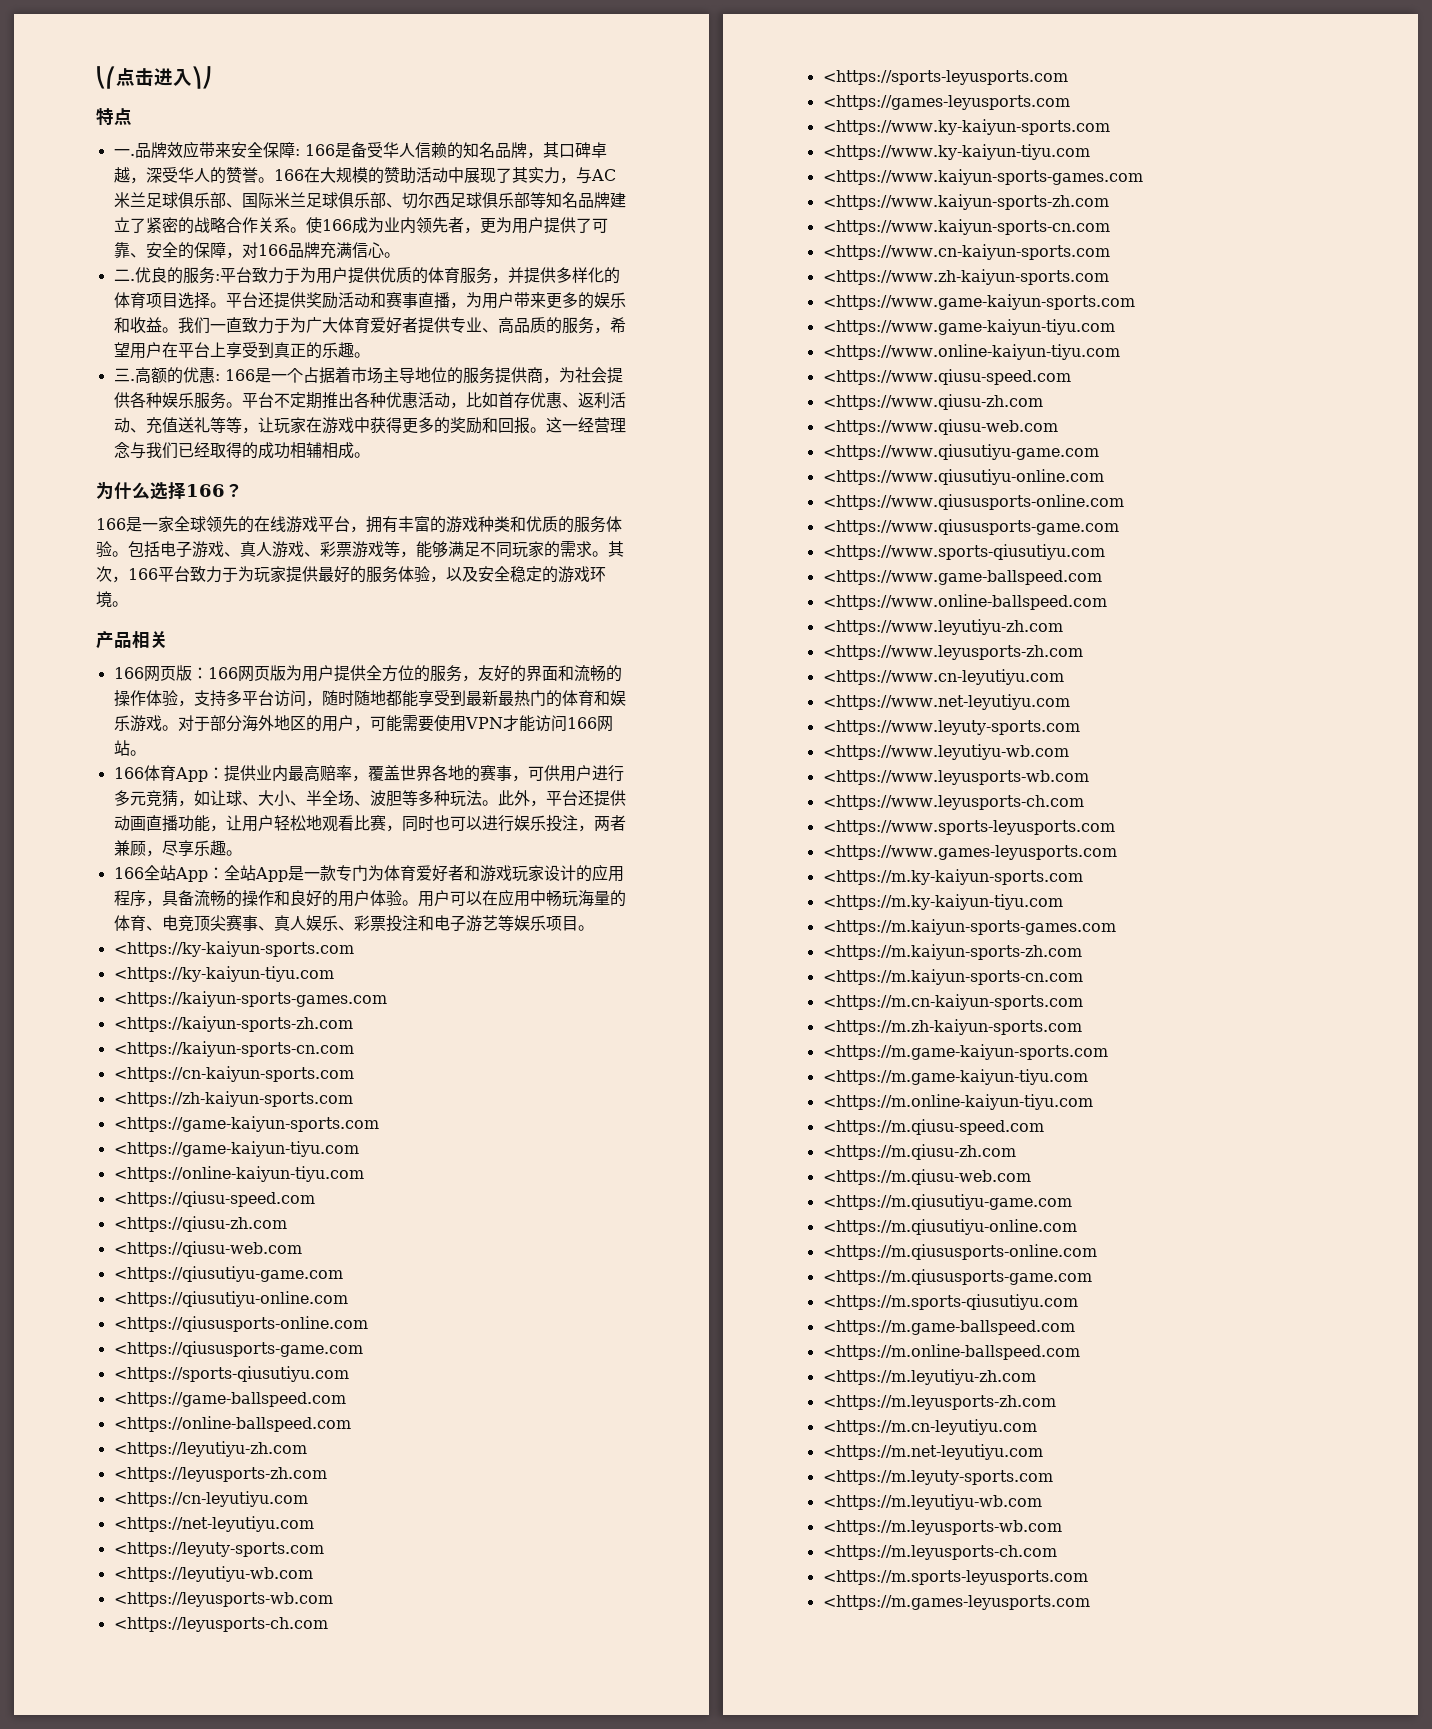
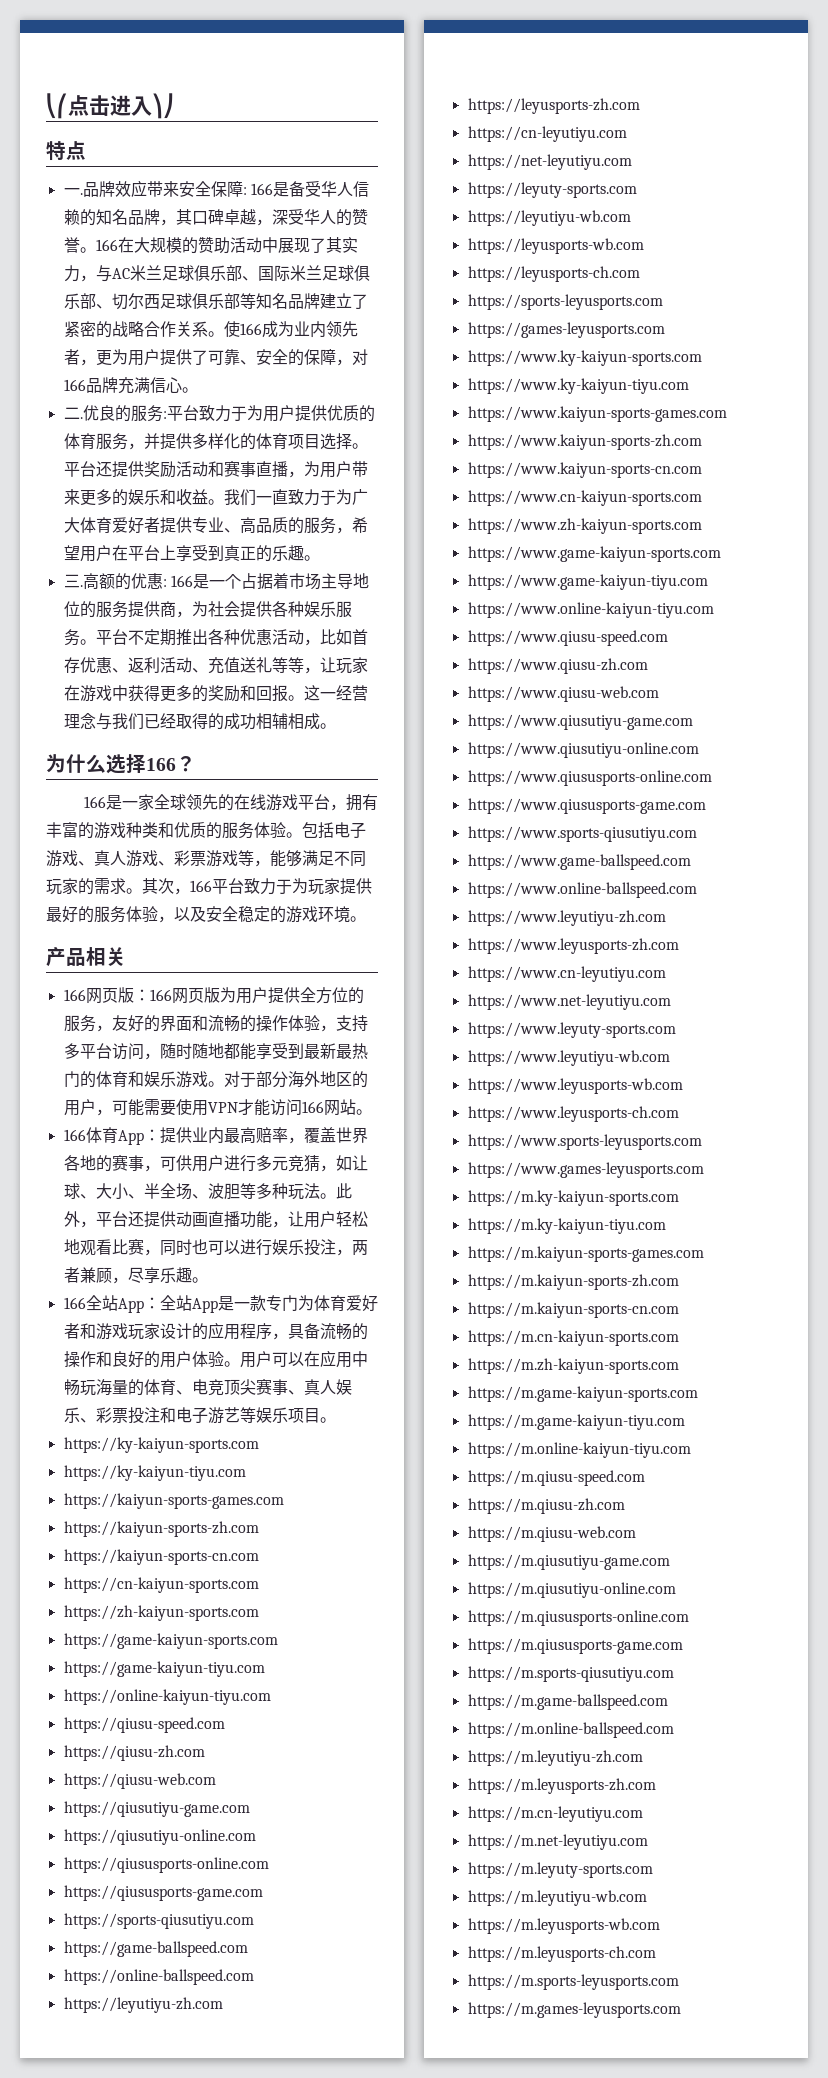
[113,941,354,957] [113,966,334,982] [113,991,387,1007] [113,1016,353,1032] [113,1041,354,1057] [113,1066,354,1082] [113,1091,353,1107] [113,1116,379,1132] [113,1141,359,1157] [113,1166,364,1182] [113,1191,315,1207] [113,1216,287,1232] [113,1241,302,1257] [113,1266,343,1282] [113,1291,348,1307] [113,1316,368,1332] [113,1341,363,1357] [113,1366,349,1382] [113,1392,346,1407] [113,1416,351,1432] [113,1441,307,1457] [113,1467,327,1482] [113,1491,308,1507] [113,1516,314,1532] [113,1542,324,1557] [113,1566,313,1582] [113,1592,333,1607] [113,1617,328,1632] [822,70,1068,85] [822,95,1070,110] [822,119,1110,135] [822,144,1090,160] [822,169,1143,185] [822,194,1109,210] [822,219,1110,235] [822,244,1110,260] [822,269,1109,285] [822,294,1135,310] [822,319,1115,335] [822,344,1120,360] [822,369,1071,385] [822,394,1043,410] [822,419,1058,435] [822,444,1099,460] [822,469,1104,485] [822,494,1124,510] [822,519,1119,535] [822,544,1105,560] [822,570,1102,585] [822,594,1107,610] [822,619,1063,635] [822,645,1083,660] [822,669,1064,685] [822,694,1070,710] [822,720,1080,735] [822,744,1069,760] [822,770,1089,785] [822,795,1084,810] [822,820,1115,835] [822,845,1117,860] [822,869,1083,885] [822,894,1063,910] [822,919,1116,935] [822,944,1082,960] [822,969,1083,985] [822,994,1083,1010] [822,1019,1082,1035] [822,1044,1108,1060] [822,1069,1088,1085] [822,1094,1093,1110] [822,1119,1044,1135] [822,1144,1016,1160] [822,1169,1031,1185] [822,1194,1072,1210] [822,1219,1077,1235] [822,1244,1097,1260] [822,1269,1092,1285] [822,1294,1078,1310] [822,1320,1075,1335] [822,1344,1080,1360] [822,1369,1036,1385] [822,1395,1056,1410] [822,1419,1037,1435] [822,1444,1043,1460] [822,1470,1053,1485] [822,1494,1042,1510] [822,1520,1062,1535] [822,1545,1057,1560] [822,1570,1088,1585] [822,1595,1090,1610] <https://ky-kaiyun-sports.com // <https://ky-kaiyun-tiyu.com // <https://kaiyun-sports-games.com // <https://kaiyun-sports-zh.com // <https://kaiyun-sports-cn.com // <https://cn-kaiyun-sports.com // <https://zh-kaiyun-sports.com // <https://game-kaiyun-sports.com // <https://game-kaiyun-tiyu.com // <https://online-kaiyun-tiyu.com // <https://qiusu-speed.com // <https://qiusu-zh.com // <https://qiusu-web.com // <https://qiusutiyu-game.com // <https://qiusutiyu-online.com // <https://qiususports-online.com // <https://qiususports-game.com // <https://sports-qiusutiyu.com // <https://game-ballspeed.com // <https://online-ballspeed.com // <https://leyutiyu-zh.com // <https://leyusports-zh.com // <https://cn-leyutiyu.com // <https://net-leyutiyu.com // <https://leyuty-sports.com // <https://leyutiyu-wb.com // <https://leyusports-wb.com // <https://leyusports-ch.com // <https://sports-leyusports.com // <https://games-leyusports.com // <https://www.ky-kaiyun-sports.com // <https://www.ky-kaiyun-tiyu.com // <https://www.kaiyun-sports-games.com // <https://www.kaiyun-sports-zh.com // <https://www.kaiyun-sports-cn.com // <https://www.cn-kaiyun-sports.com // <https://www.zh-kaiyun-sports.com // <https://www.game-kaiyun-sports.com // <https://www.game-kaiyun-tiyu.com // <https://www.online-kaiyun-tiyu.com // <https://www.qiusu-speed.com // <https://www.qiusu-zh.com // <https://www.qiusu-web.com // <https://www.qiusutiyu-game.com // <https://www.qiusutiyu-online.com // <https://www.qiususports-online.com // <https://www.qiususports-game.com // <https://www.sports-qiusutiyu.com // <https://www.game-ballspeed.com // <https://www.online-ballspeed.com // <https://www.leyutiyu-zh.com // <https://www.leyusports-zh.com // <https://www.cn-leyutiyu.com // <https://www.net-leyutiyu.com // <https://www.leyuty-sports.com // <https://www.leyutiyu-wb.com // <https://www.leyusports-wb.com // <https://www.leyusports-ch.com // <https://www.sports-leyusports.com // <https://www.games-leyusports.com // <https://m.ky-kaiyun-sports.com // <https://m.ky-kaiyun-tiyu.com // <https://m.kaiyun-sports-games.com // <https://m.kaiyun-sports-zh.com // <https://m.kaiyun-sports-cn.com // <https://m.cn-kaiyun-sports.com // <https://m.zh-kaiyun-sports.com // <https://m.game-kaiyun-sports.com // <https://m.game-kaiyun-tiyu.com // <https://m.online-kaiyun-tiyu.com // <https://m.qiusu-speed.com // <https://m.qiusu-zh.com // <https://m.qiusu-web.com // <https://m.qiusutiyu-game.com // <https://m.qiusutiyu-online.com // <https://m.qiususports-online.com // <https://m.qiususports-game.com // <https://m.sports-qiusutiyu.com // <https://m.game-ballspeed.com // <https://m.online-ballspeed.com // <https://m.leyutiyu-zh.com // <https://m.leyusports-zh.com // <https://m.cn-leyutiyu.com // <https://m.net-leyutiyu.com // <https://m.leyuty-sports.com // <https://m.leyutiyu-wb.com // <https://m.leyusports-wb.com // <https://m.leyusports-ch.com // <https://m.sports-leyusports.com // <https://m.games-leyusports.com -> [63,1437,259,1453] [63,1465,246,1481] [63,1493,284,1509] [63,1521,259,1537] [63,1549,259,1565] [63,1577,259,1593] [63,1605,259,1621] [63,1633,278,1649] [63,1661,265,1677] [63,1689,271,1705] [63,1717,225,1733] [63,1745,205,1761] [63,1773,216,1789] [63,1801,250,1817] [63,1829,256,1845] [63,1857,269,1873] [63,1885,263,1901] [63,1913,254,1929] [63,1941,248,1957] [63,1969,254,1985] [63,1997,223,2013] [467,98,640,114] [467,126,627,142] [467,154,632,170] [467,182,637,198] [467,210,631,226] [467,238,644,254] [467,266,640,282] [467,294,663,310] [467,322,665,338] [467,350,702,366] [467,378,689,394] [467,406,727,422] [467,434,702,450] [467,462,702,478] [467,490,702,506] [467,518,702,534] [467,546,721,562] [467,574,708,590] [467,602,714,618] [467,630,668,646] [467,658,648,674] [467,686,659,702] [467,714,693,730] [467,742,699,758] [467,770,712,786] [467,798,706,814] [467,826,697,842] [467,854,691,870] [467,882,697,898] [467,910,666,926] [467,938,679,954] [467,966,666,982] [467,994,671,1010] [467,1022,676,1038] [467,1050,670,1066] [467,1078,683,1094] [467,1106,679,1122] [467,1134,702,1150] [467,1162,704,1178] [467,1190,679,1206] [467,1218,666,1234] [467,1246,704,1262] [467,1274,679,1290] [467,1302,679,1318] [467,1330,679,1346] [467,1358,679,1374] [467,1386,698,1402] [467,1414,685,1430] [467,1442,691,1458] [467,1470,645,1486] [467,1498,625,1514] [467,1526,636,1542] [467,1554,670,1570] [467,1582,676,1598] [467,1610,689,1626] [467,1638,683,1654] [467,1666,674,1682] [467,1694,668,1710] [467,1722,674,1738] [467,1750,643,1766] [467,1778,656,1794] [467,1806,643,1822] [467,1834,648,1850] [467,1862,653,1878] [467,1890,647,1906] [467,1918,660,1934] [467,1946,656,1962] [467,1974,679,1990] [467,2002,681,2018] https://ky-kaiyun-sports.com // https://ky-kaiyun-tiyu.com // https://kaiyun-sports-games.com // https://kaiyun-sports-zh.com // https://kaiyun-sports-cn.com // https://cn-kaiyun-sports.com // https://zh-kaiyun-sports.com // https://game-kaiyun-sports.com // https://game-kaiyun-tiyu.com // https://online-kaiyun-tiyu.com // https://qiusu-speed.com // https://qiusu-zh.com // https://qiusu-web.com // https://qiusutiyu-game.com // https://qiusutiyu-online.com // https://qiususports-online.com // https://qiususports-game.com // https://sports-qiusutiyu.com // https://game-ballspeed.com // https://online-ballspeed.com // https://leyutiyu-zh.com // https://leyusports-zh.com // https://cn-leyutiyu.com // https://net-leyutiyu.com // https://leyuty-sports.com // https://leyutiyu-wb.com // https://leyusports-wb.com // https://leyusports-ch.com // https://sports-leyusports.com // https://games-leyusports.com // https://www.ky-kaiyun-sports.com // https://www.ky-kaiyun-tiyu.com // https://www.kaiyun-sports-games.com // https://www.kaiyun-sports-zh.com // https://www.kaiyun-sports-cn.com // https://www.cn-kaiyun-sports.com // https://www.zh-kaiyun-sports.com // https://www.game-kaiyun-sports.com // https://www.game-kaiyun-tiyu.com // https://www.online-kaiyun-tiyu.com // https://www.qiusu-speed.com // https://www.qiusu-zh.com // https://www.qiusu-web.com // https://www.qiusutiyu-game.com // https://www.qiusutiyu-online.com // https://www.qiususports-online.com // https://www.qiususports-game.com // https://www.sports-qiusutiyu.com // https://www.game-ballspeed.com // https://www.online-ballspeed.com // https://www.leyutiyu-zh.com // https://www.leyusports-zh.com // https://www.cn-leyutiyu.com // https://www.net-leyutiyu.com // https://www.leyuty-sports.com // https://www.leyutiyu-wb.com // https://www.leyusports-wb.com // https://www.leyusports-ch.com // https://www.sports-leyusports.com // https://www.games-leyusports.com // https://m.ky-kaiyun-sports.com // https://m.ky-kaiyun-tiyu.com // https://m.kaiyun-sports-games.com // https://m.kaiyun-sports-zh.com // https://m.kaiyun-sports-cn.com // https://m.cn-kaiyun-sports.com // https://m.zh-kaiyun-sports.com // https://m.game-kaiyun-sports.com // https://m.game-kaiyun-tiyu.com // https://m.online-kaiyun-tiyu.com // https://m.qiusu-speed.com // https://m.qiusu-zh.com // https://m.qiusu-web.com // https://m.qiusutiyu-game.com // https://m.qiusutiyu-online.com // https://m.qiususports-online.com // https://m.qiususports-game.com // https://m.sports-qiusutiyu.com // https://m.game-ballspeed.com // https://m.online-ballspeed.com // https://m.leyutiyu-zh.com // https://m.leyusports-zh.com // https://m.cn-leyutiyu.com // https://m.net-leyutiyu.com // https://m.leyuty-sports.com // https://m.leyutiyu-wb.com // https://m.leyusports-wb.com // https://m.leyusports-ch.com // https://m.sports-leyusports.com // https://m.games-leyusports.com

